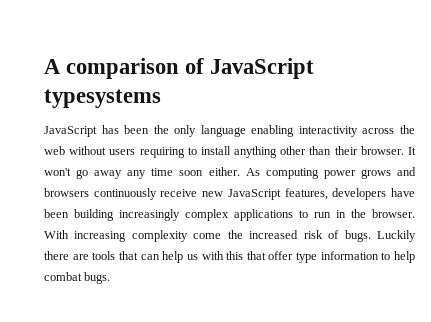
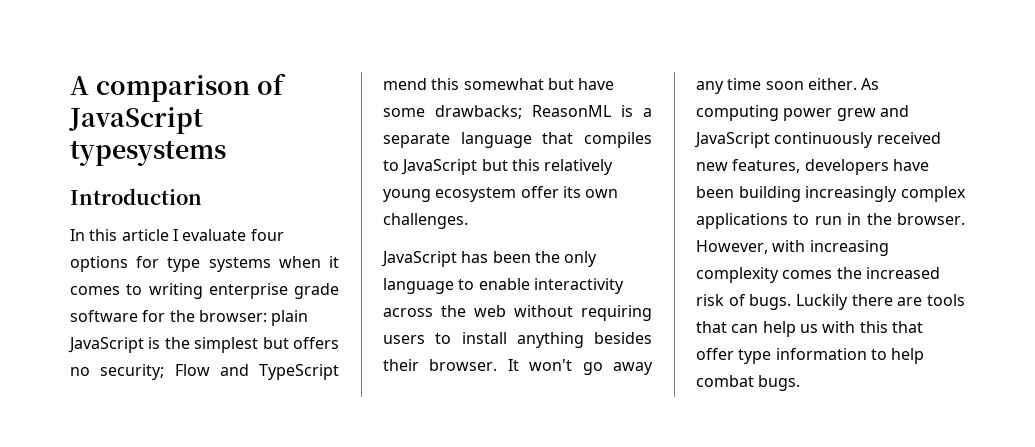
(161, 98) none -> [70,188,202,205] [70,229,284,241] [70,256,339,272] [70,283,339,299] [70,310,309,326] [68,337,339,353] [70,364,339,380] [383,78,615,90] [383,105,652,119] [383,132,652,148] [383,159,614,175] [383,186,619,202] [383,213,468,229] // Introduction // In this article I evaluate four options for type systems when it comes to writing enterprise grade software for the browser: plain JavaScript is the simplest but offers no security; Flow and TypeScript mend this somewhat but have some drawbacks; ReasonML is a separate language that compiles to JavaScript but this relatively young ecosystem offer its own challenges.
[251,125,295,137] enabling -> [458,278,530,290] to enable
[109,147,185,158] users requiring -> [581,305,652,321] [383,335,425,344] requiring users
[280,146,332,155] other than -> [594,332,652,344] besides
[360,167,416,179] [44,188,281,200] grows and browsers continuously receive new JavaScript -> [836,105,909,121] [694,132,941,148] [696,162,728,171] grew and JavaScript continuously received new
[44,230,69,239] With -> [696,240,806,254] However, with
[193,233,222,239] come -> [782,270,833,279] comes

